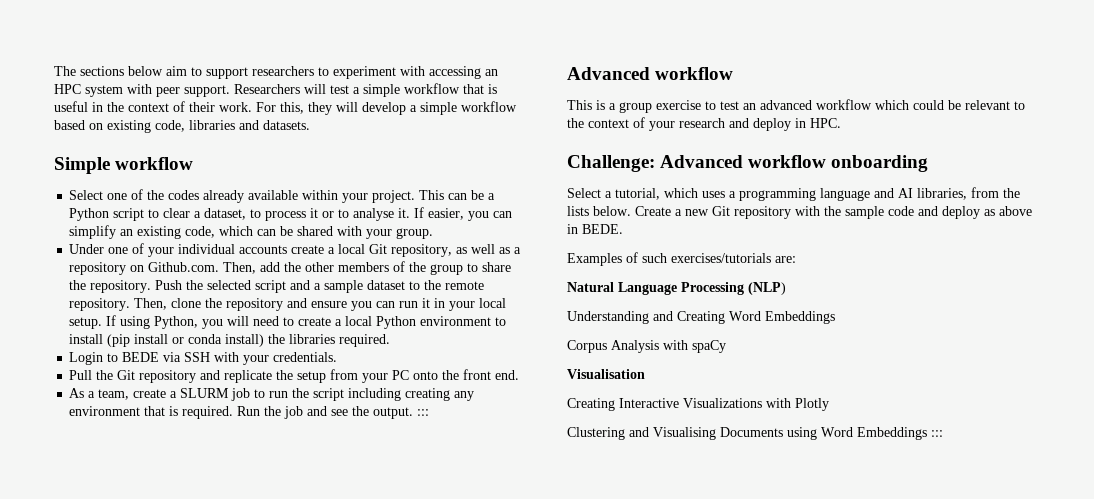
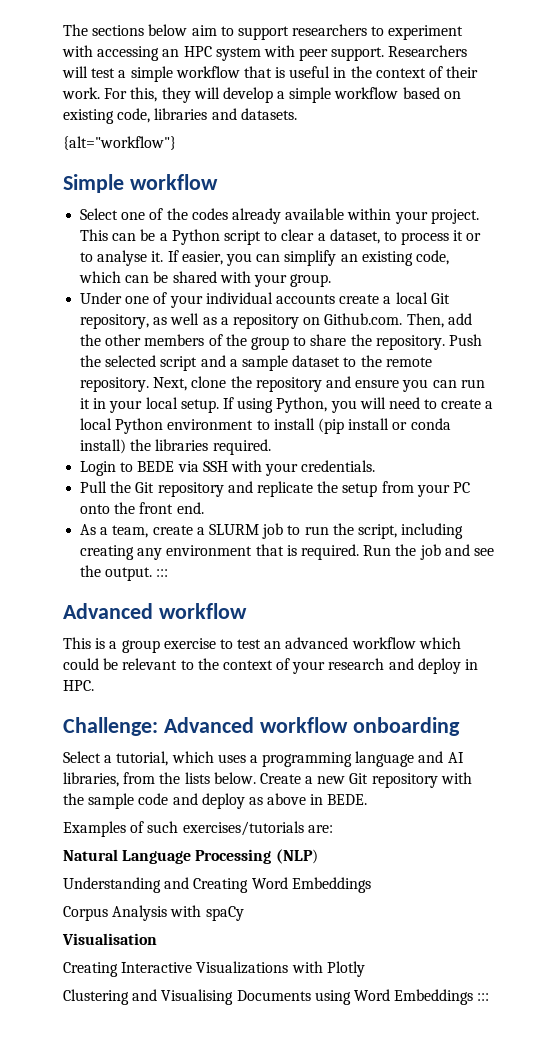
(310, 125) none -> [63,136,176,150] // {alt="workflow"}
[134,298,168,310] Then, -> [153,377,188,391] Next,
[313,388,345,401] script -> [357,524,397,539] script,

